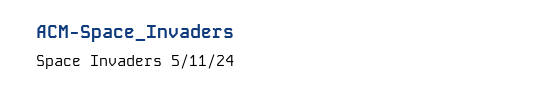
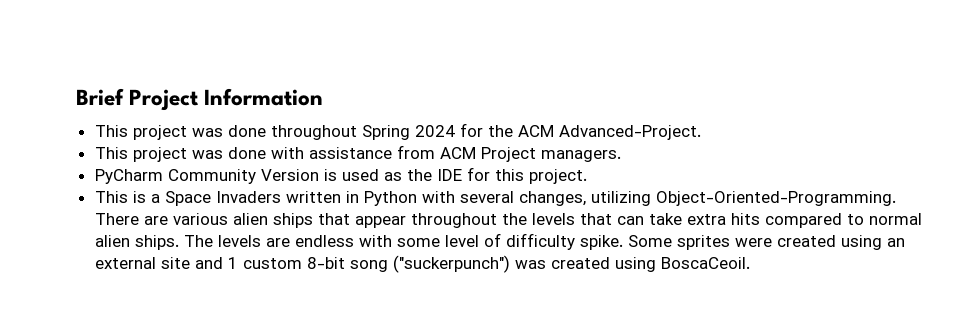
[36,24,234,42] [36,54,234,69] ACM-Space_Invaders // Space Invaders 5/11/24 -> [76,88,324,111] [94,123,701,140] [94,145,621,162] [94,167,587,184] [94,191,896,206] [94,213,922,228] [94,233,905,250] [94,255,750,273] Brief Project Information // This project was done throughout Spring 2024 for the ACM Advanced-Project. // This project was done with assistance from ACM Project managers. // PyCharm Community Version is used as the IDE for this project. // This is a Space Invaders written in Python with several changes, utilizing Object-Oriented-Programming. There are various alien ships that appear throughout the levels that can take extra hits compared to normal alien ships. The levels are endless with some level of difficulty spike. Some sprites were created using an external site and 1 custom 8-bit song ("suckerpunch") was created using BoscaCeoil.

